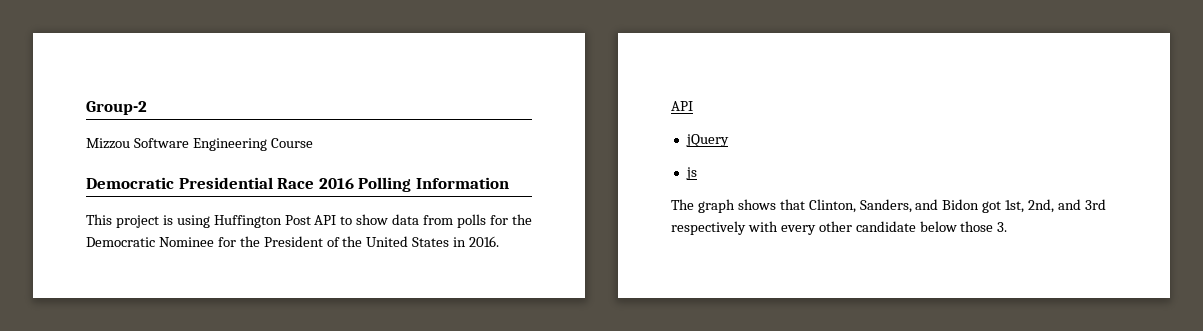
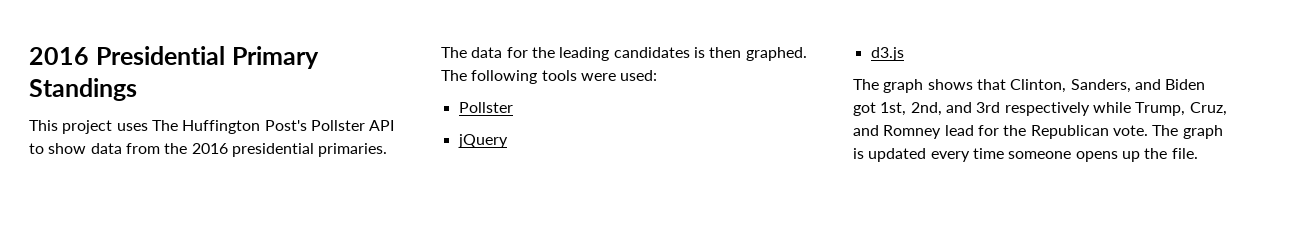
[86,101,147,115] [86,138,313,151] [86,177,509,192] [86,214,311,228] Group-2 // Mizzou Software Engineering Course // Democratic Presidential Race 2016 Polling Information // This project is using Huffington Post -> [29,46,319,69] [29,78,137,101] [29,120,365,134] 2016 Presidential Primary Standings // This project uses The Huffington Post's Pollster
[457,214,532,228] [86,236,500,247] [671,101,693,111] polls for the Democratic Nominee for the President of the United States in 2016. // API -> [164,143,388,157] [441,47,807,61] [441,70,658,84] [458,102,513,113] the 2016 presidential primaries. The data for the leading candidates is then graphed. The following tools were used: // Pollster
[685,167,697,180] js -> [870,47,904,61] d3.js
[942,199,980,210] Bidon -> [1165,79,1206,90] Biden
[747,221,1008,235] with every other candidate below those 3. -> [1092,102,1227,116] [853,125,1223,139] [853,148,1198,162] while Trump, Cruz, and Romney lead for the Republican vote. The graph is updated every time someone opens up the file.

